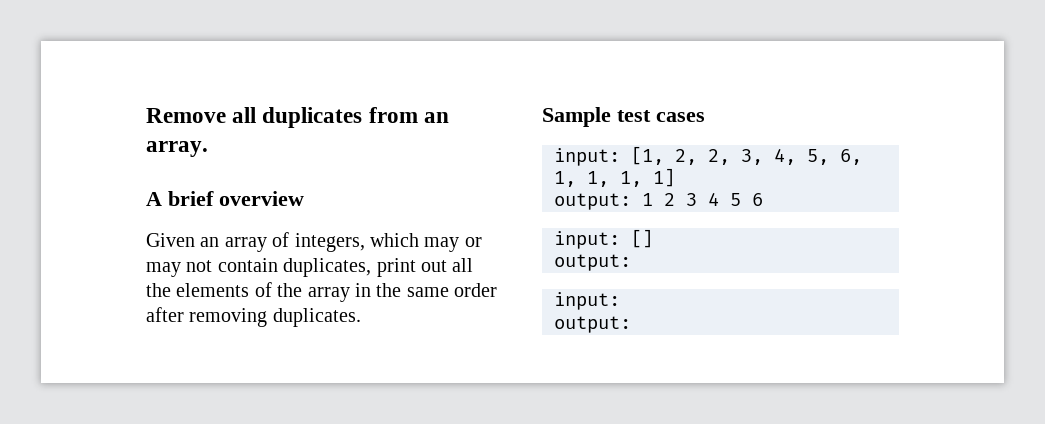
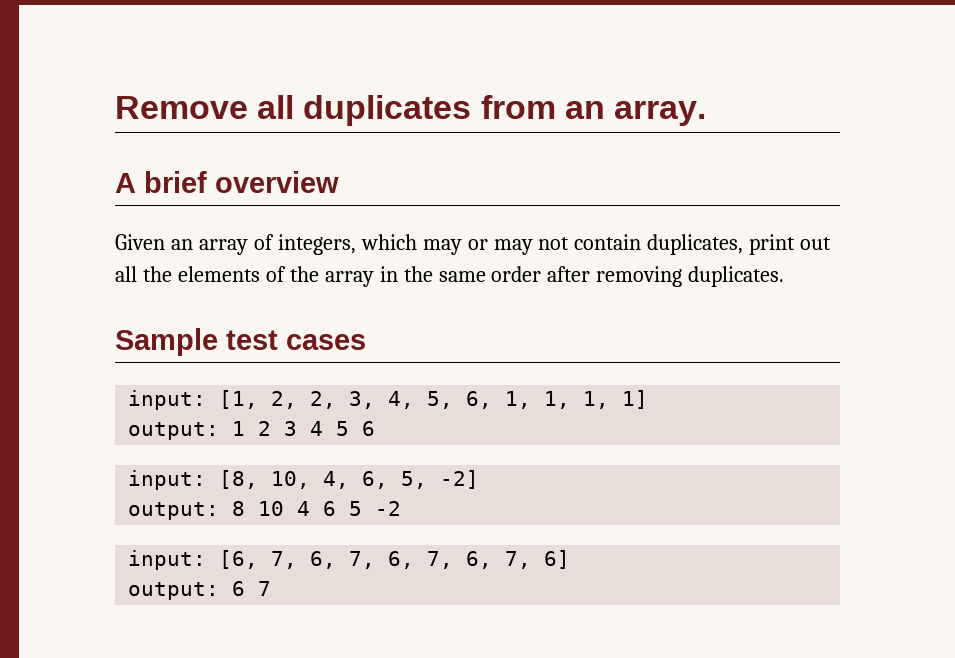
[631,229,653,248] [554,254,631,271] [554,292,620,310] [554,316,631,333] [] // output: // input: // output: -> [219,470,480,489] [128,501,402,520] [128,550,571,570] [128,581,272,600] [8, 10, 4, 6, 5, -2] // output: 8 10 4 6 5 -2 // input: [6, 7, 6, 7, 6, 7, 6, 7, 6] // output: 6 7

